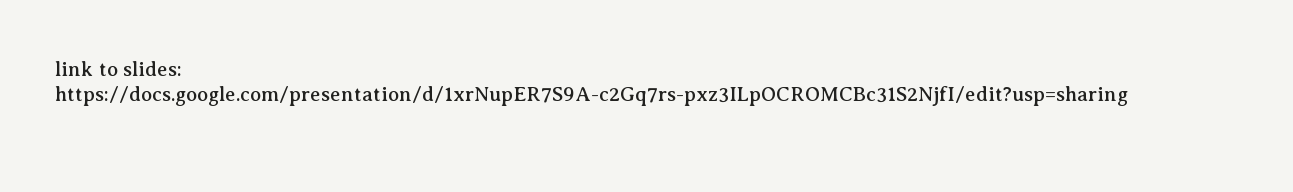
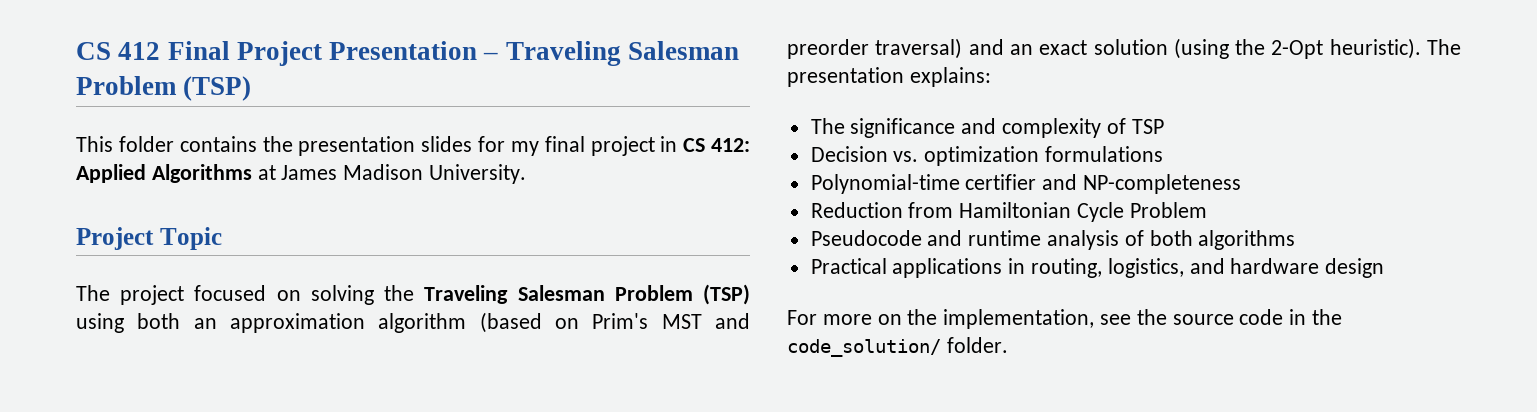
[55,61,183,76] [55,86,1128,106] link to slides: https://docs.google.com/presentation/d/1xrNupER7S9A-c2Gq7rs-pxz3ILpOCROMCBc31S2NjfI/edit?usp=sharing -> [76,41,740,66] [76,76,252,101] [76,136,751,156] [76,164,527,184] [76,227,222,250] [76,284,750,305] [76,312,750,333] [787,38,1461,59] [787,67,991,87] [810,118,1164,138] [810,146,1164,166] [810,174,1242,194] [810,202,1207,222] [810,230,1296,250] [810,258,1385,278] [787,309,1343,329] [787,337,1008,357] CS 412 Final Project Presentation – Traveling Salesman Problem (TSP) // This folder contains the presentation slides for my final project in CS 412: Applied Algorithms at James Madison University. // Project Topic // The project focused on solving the Traveling Salesman Problem (TSP) using both an approximation algorithm (based on Prim's MST and preorder traversal) and an exact solution (using the 2-Opt heuristic). The presentation explains: // The significance and complexity of TSP // Decision vs. optimization formulations // Polynomial-time certifier and NP-completeness // Reduction from Hamiltonian Cycle Problem // Pseudocode and runtime analysis of both algorithms // Practical applications in routing, logistics, and hardware design // For more on the implementation, see the source code in the code_solution/ folder.

